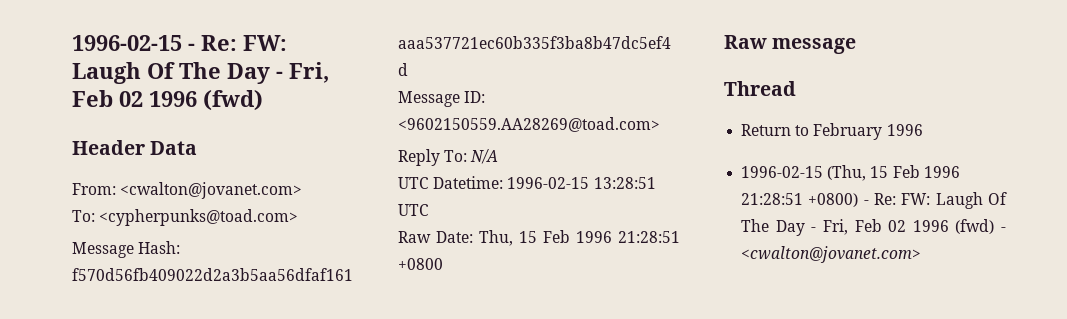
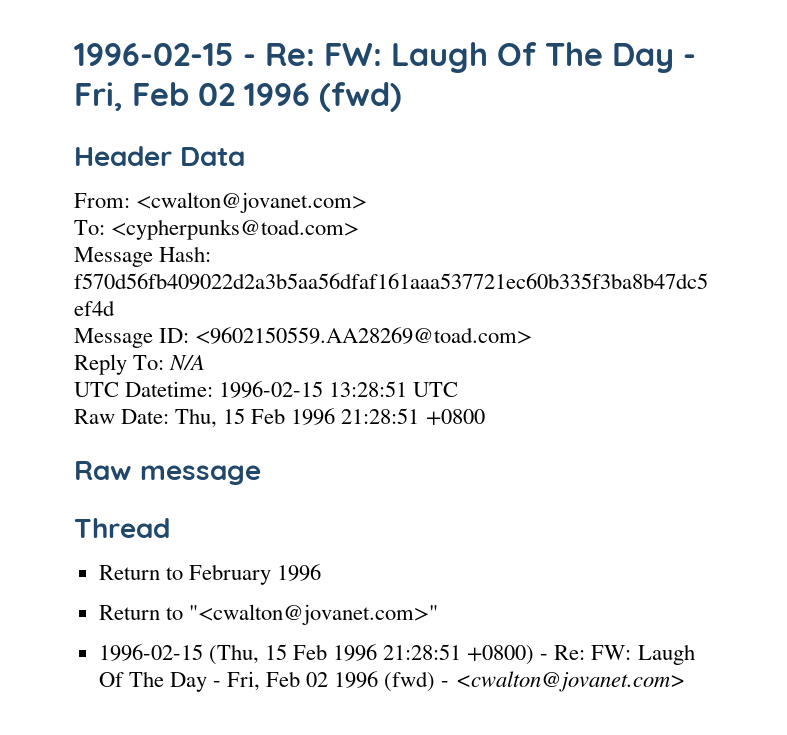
(923, 130) none -> [98,604,438,625] // Return to "<cwalton@jovanet.com>"

